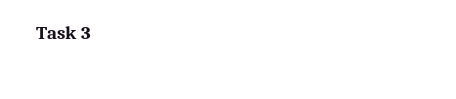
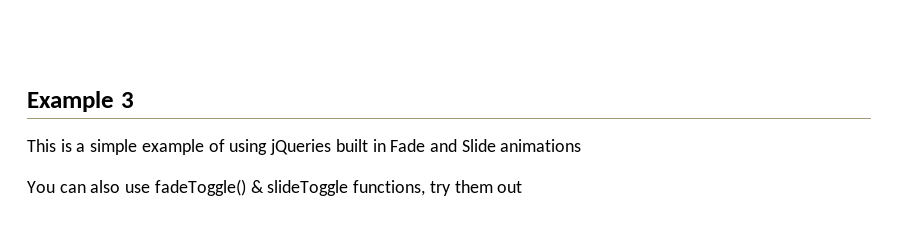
[36,26,77,39] Task -> [27,91,114,112] Example
(91, 33) none -> [27,139,582,155] [27,179,523,196] // This is a simple example of using jQueries built in Fade and Slide animations // You can also use fadeToggle() & slideToggle functions, try them out

